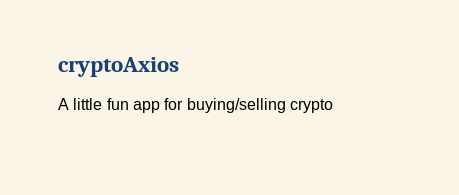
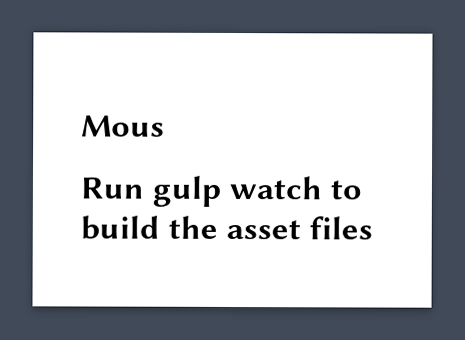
[58,57,179,77] [58,98,333,113] cryptoAxios // A little fun app for buying/selling crypto -> [81,115,165,137] [80,175,362,207] [80,215,373,240] Mous // Run gulp watch to build the asset files

